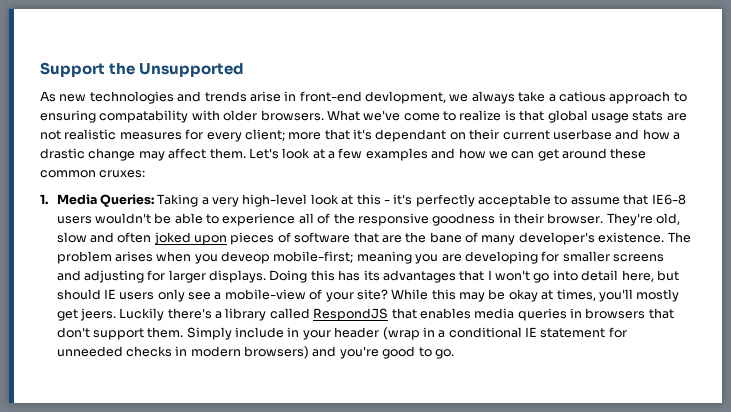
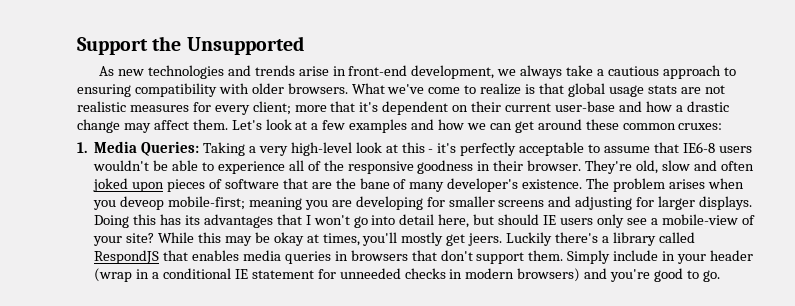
[365,91,446,104] devlopment, -> [411,65,495,79] development,
[558,91,606,102] catious -> [607,66,659,76] cautious
[99,110,189,123] compatability -> [134,83,217,97] compatibility
[375,129,447,142] dependant -> [382,101,449,115] dependent
[552,129,612,140] userbase -> [554,101,615,112] user-base

